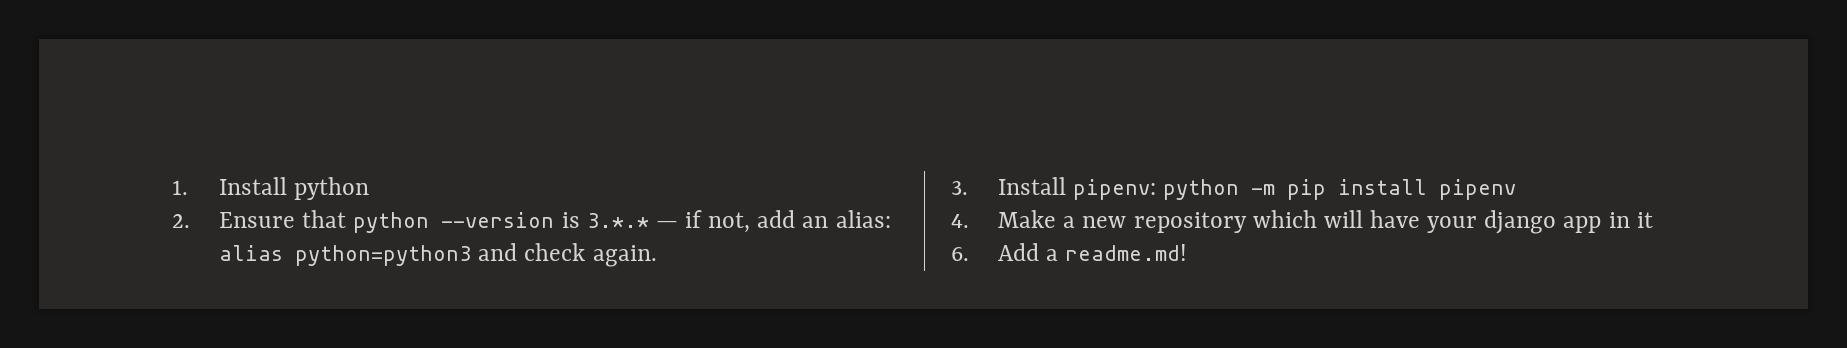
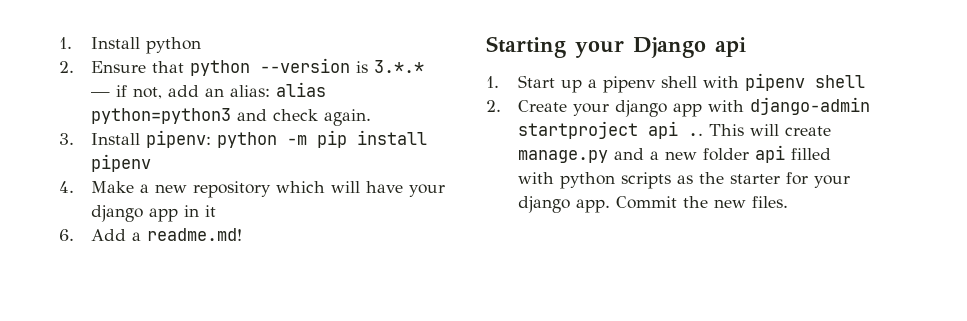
(1188, 252) none -> [486,36,746,58] [486,73,866,93] [486,97,871,117] [518,121,832,139] [518,145,832,163] [518,172,851,189] [518,196,789,213] // Starting your Django api // 1. Start up a pipenv shell with pipenv shell // 2. Create your django app with django-admin startproject api .. This will create manage.py and a new folder api filled with python scripts as the starter for your django app. Commit the new files.

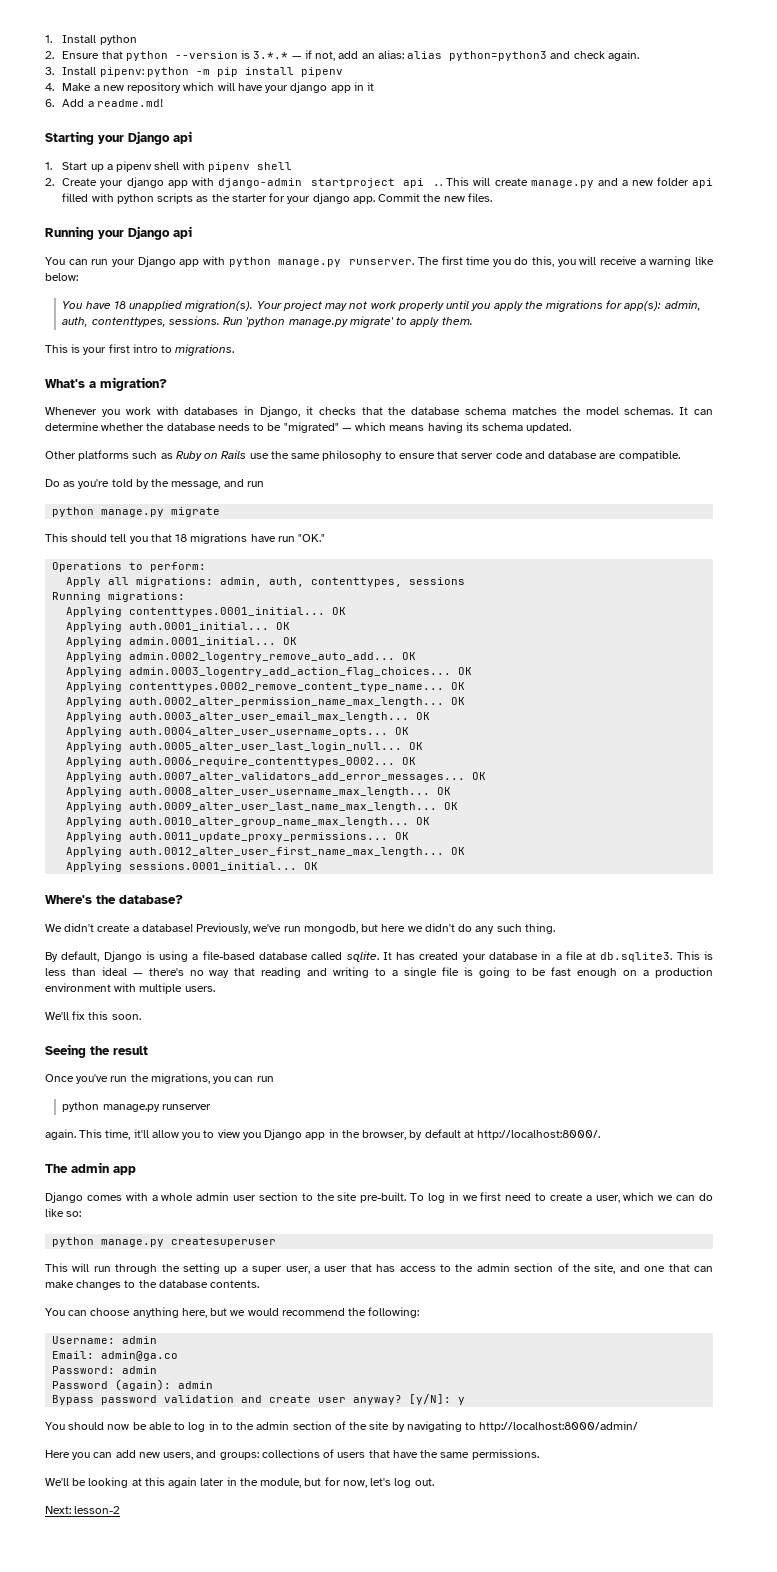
(789, 202) none -> [45,226,192,240] [45,256,715,267] [45,273,78,281] [62,300,701,312] [62,316,473,328] [45,344,235,356] [45,377,167,391] [45,406,714,417] [45,422,572,433] [45,450,680,461] [45,479,264,489] [52,507,221,517] [45,533,326,544] [52,562,207,572] [66,577,466,587] [52,592,186,602] [66,607,347,617] [66,622,291,632] [66,637,298,647] [66,652,417,662] [66,667,473,677] [66,682,466,692] [66,697,466,707] [66,712,431,722] [66,727,410,737] [66,742,424,752] [66,757,417,767] [66,772,487,782] [66,787,452,797] [66,802,459,812] [66,817,431,827] [66,832,410,842] [66,847,466,857] [66,862,319,872] [45,895,183,904] [45,923,555,934] [45,951,714,962] [45,967,714,978] [45,983,215,994] [45,1011,141,1020] [45,1044,148,1058] [45,1073,274,1084] [62,1102,211,1112] [45,1129,601,1140] [45,1162,136,1175] [45,1192,713,1203] [45,1208,82,1217] [52,1237,277,1247] [45,1263,713,1274] [45,1280,260,1290] [45,1307,420,1318] [52,1336,158,1344] [52,1351,179,1361] [52,1366,158,1374] [52,1379,214,1391] [52,1394,466,1405] [45,1421,639,1432] [45,1449,539,1460] [45,1477,434,1488] [45,1506,121,1514] // Running your Django api // You can run your Django app with python manage.py runserver. The first time you do this, you will receive a warning like below: // You have 18 unapplied migration(s). Your project may not work properly until you apply the migrations for app(s): admin, auth, contenttypes, sessions. Run 'python manage.py migrate' to apply them. // This is your first intro to migrations. // What's a migration? // Whenever you work with databases in Django, it checks that the database schema matches the model schemas. It can determine whether the database needs to be "migrated" — which means having its schema updated. // Other platforms such as Ruby on Rails use the same philosophy to ensure that server code and database are compatible. // Do as you're told by the message, and run // python manage.py migrate // This should tell you that 18 migrations have run "OK." // Operations to perform: // Apply all migrations: admin, auth, contenttypes, sessions // Running migrations: // Applying contenttypes.0001_initial... OK // Applying auth.0001_initial... OK // Applying admin.0001_initial... OK // Applying admin.0002_logentry_remove_auto_add... OK // Applying admin.0003_logentry_add_action_flag_choices... OK // Applying contenttypes.0002_remove_content_type_name... OK // Applying auth.0002_alter_permission_name_max_length... OK // Applying auth.0003_alter_user_email_max_length... OK // Applying auth.0004_alter_user_username_opts... OK // Applying auth.0005_alter_user_last_login_null... OK // Applying auth.0006_require_contenttypes_0002... OK // Applying auth.0007_alter_validators_add_error_messages... OK // Applying auth.0008_alter_user_username_max_length... OK // Applying auth.0009_alter_user_last_name_max_length... OK // Applying auth.0010_alter_group_name_max_length... OK // Applying auth.0011_update_proxy_permissions... OK // Applying auth.0012_alter_user_first_name_max_length... OK // Applying sessions.0001_initial... OK // Where's the database? // We didn't create a database! Previously, we've run mongodb, but here we didn't do any such thing. // By default, Django is using a file-based database called sqlite. It has created your database in a file at db.sqlite3. This is less than ideal — there's no way that reading and writing to a single file is going to be fast enough on a production environment with multiple users. // We'll fix this soon. // Seeing the result // Once you've run the migrations, you can run // python manage.py runserver // again. This time, it'll allow you to view you Django app in the browser, by default at http://localhost:8000/. // The admin app // Django comes with a whole admin user section to the site pre-built. To log in we first need to create a user, which we can do like so: // python manage.py createsuperuser // This will run through the setting up a super user, a user that has access to the admin section of the site, and one that can make changes to the database contents. // You can choose anything here, but we would recommend the following: // Username: admin // Email: admin@ga.co // Password: admin // Password (again): admin // Bypass password validation and create user anyway? [y/N]: y // You should now be able to log in to the admin section of the site by navigating to http://localhost:8000/admin/ // Here you can add new users, and groups: collections of users that have the same permissions. // We'll be looking at this again later in the module, but for now, let's log out. // Next: lesson-2

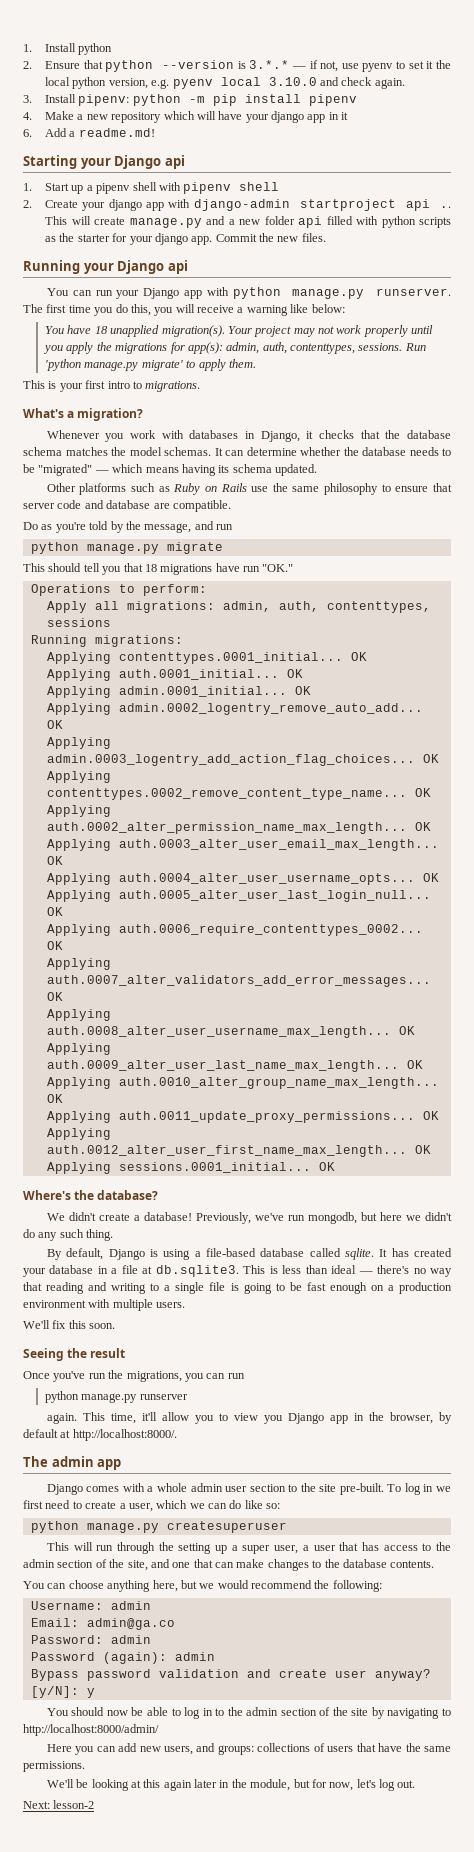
[338,50,548,61] add an alias: alias python=python3 -> [341,60,452,72] [45,77,317,89] use pyenv to set it the local python version, e.g. pyenv local 3.10.0

